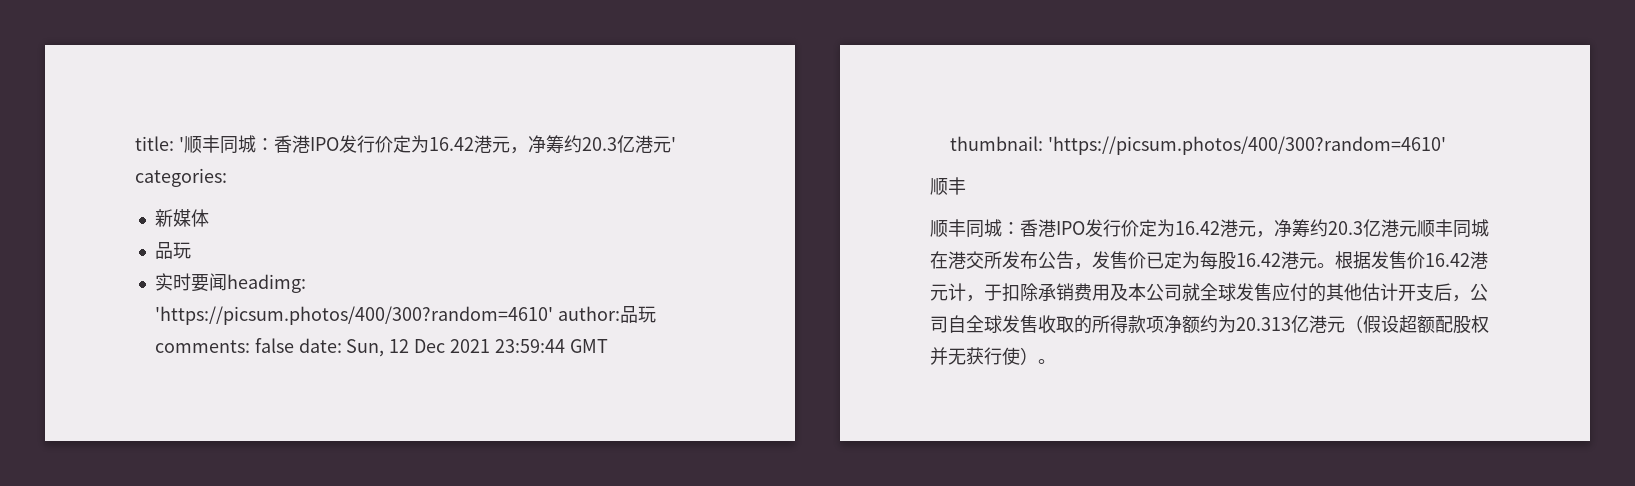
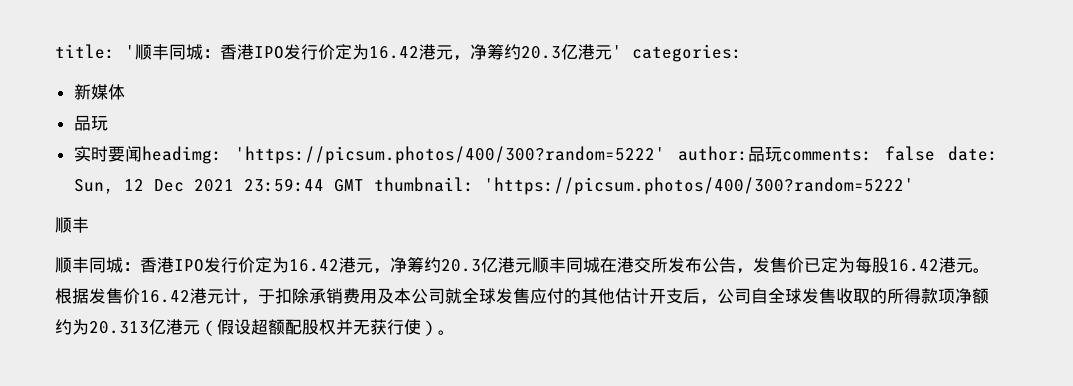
[154,306,553,325] 'https://picsum.photos/400/300?random=4610' -> [234,146,665,164] 'https://picsum.photos/400/300?random=5222'
[1047,136,1446,155] 'https://picsum.photos/400/300?random=4610' -> [483,177,914,195] 'https://picsum.photos/400/300?random=5222'

